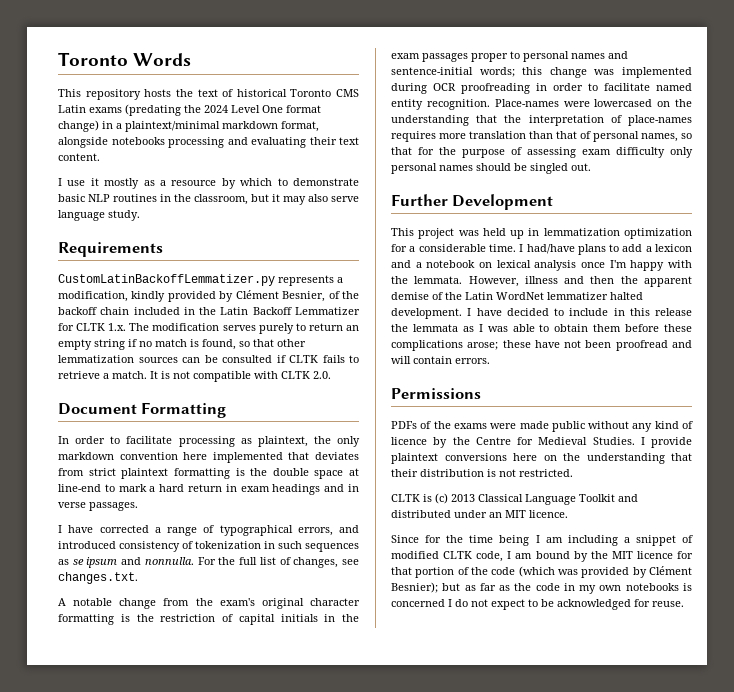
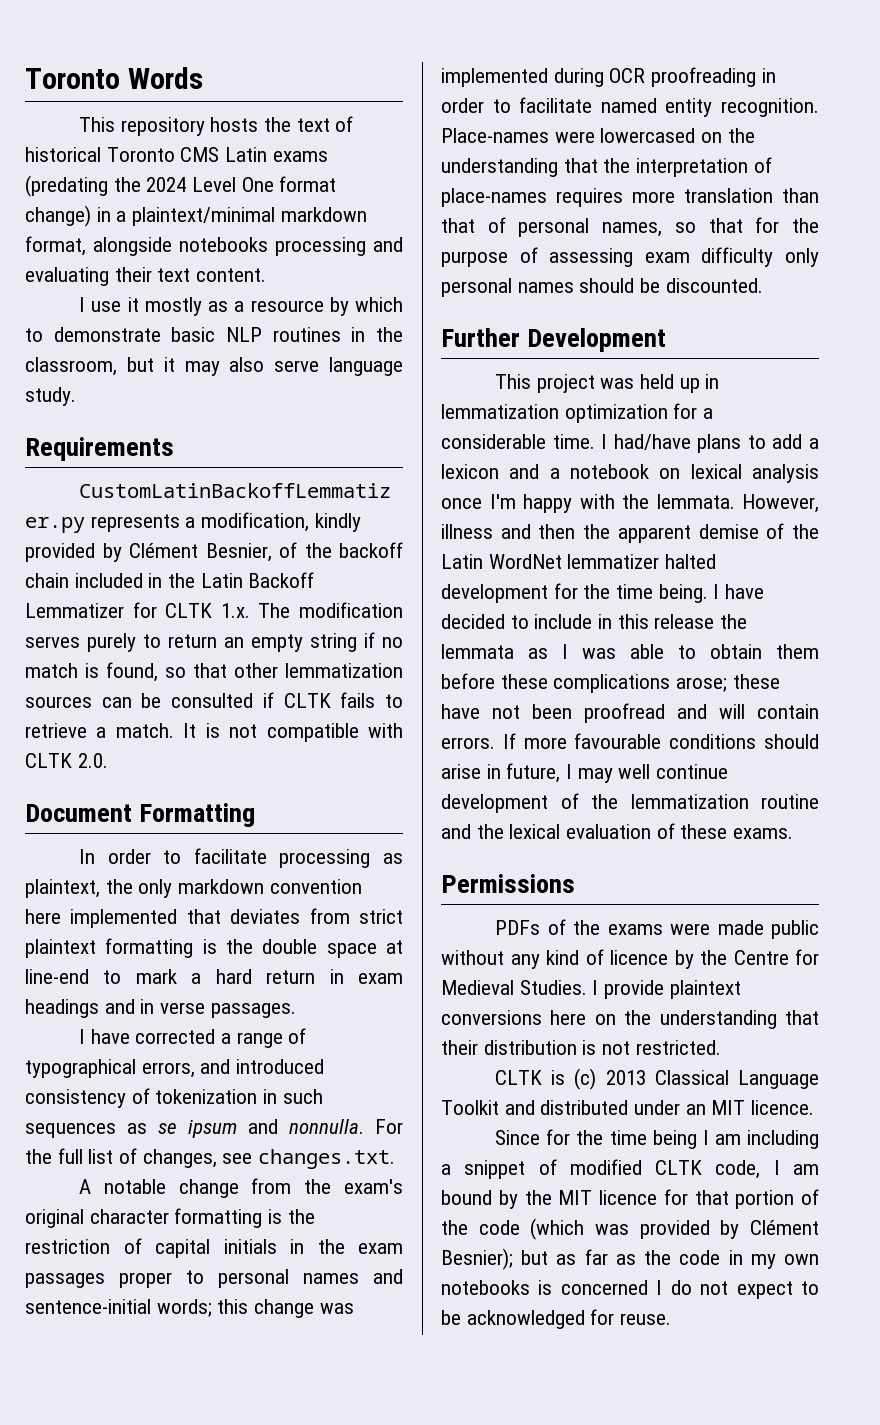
[530,163,591,174] singled out. -> [665,278,763,293] discounted.
[391,308,462,319] development. -> [441,583,708,603] development for the time being.
(490, 361) none -> [502,733,819,749] [441,763,729,783] [441,793,819,813] [441,823,794,839] If more favourable conditions should arise in future, I may well continue development of the lemmatization routine and the lexical evaluation of these exams.

